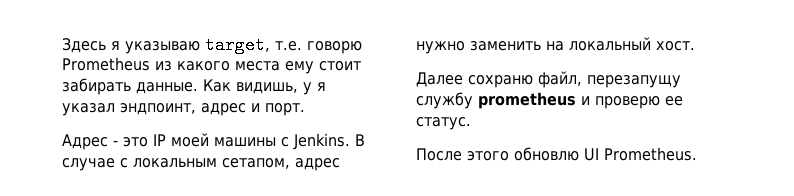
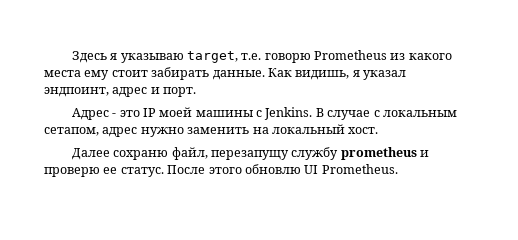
[303,82,312,95] у -> (350, 75) none
(471, 123) // -> (164, 172) none

